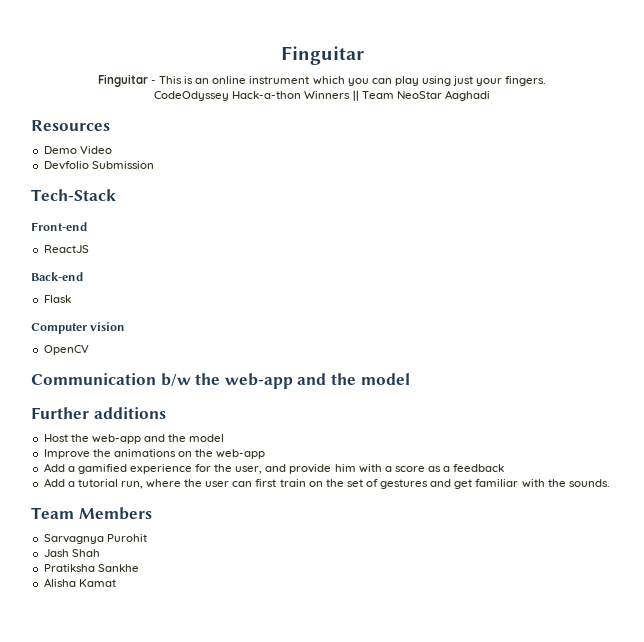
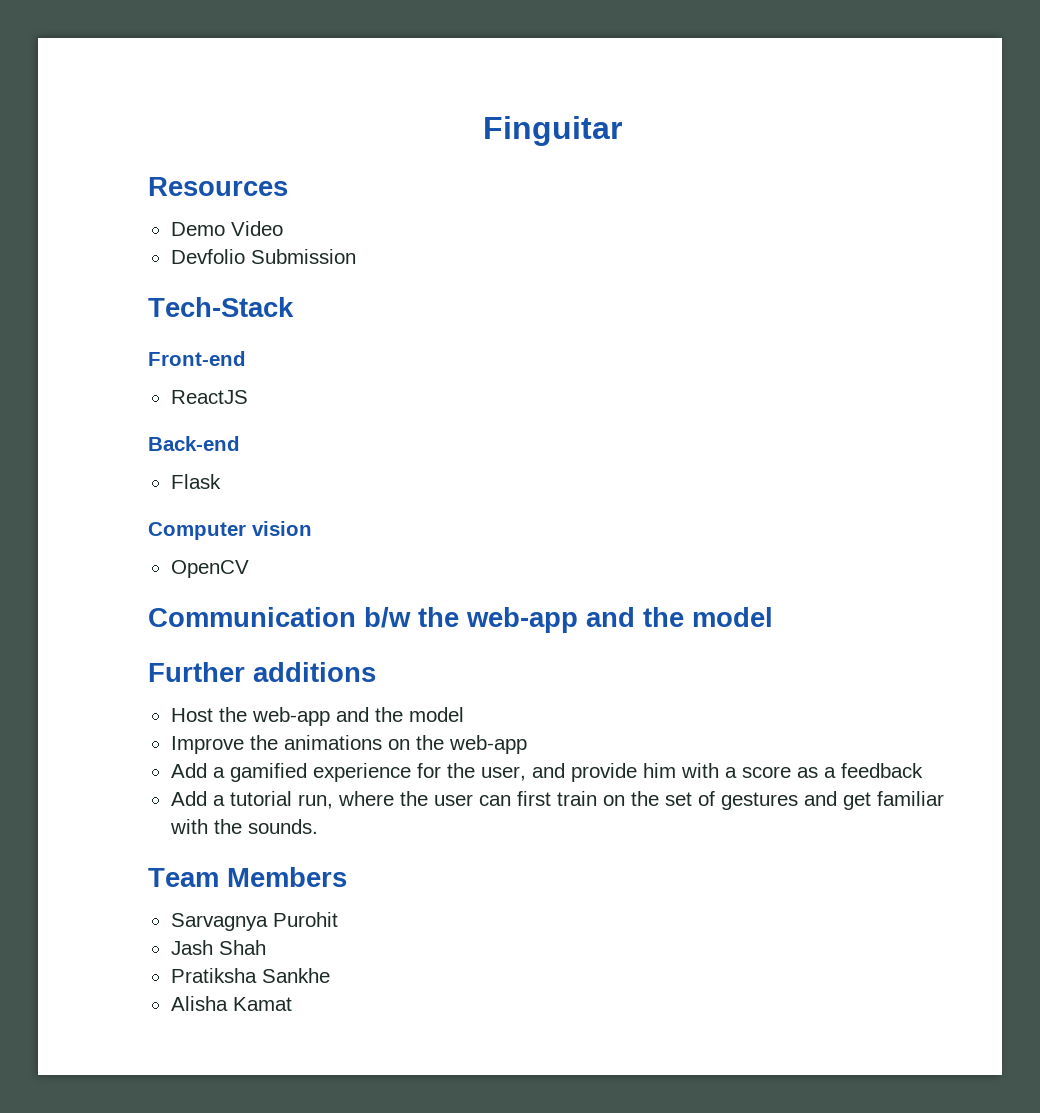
[280,46,364,65] [97,74,547,87] [154,90,490,101] Finguitar // Finguitar - This is an online instrument which you can play using just your fingers. // CodeOdyssey Hack-a-thon Winners || Team NeoStar Aaghadi -> [483,116,622,146] Finguitar

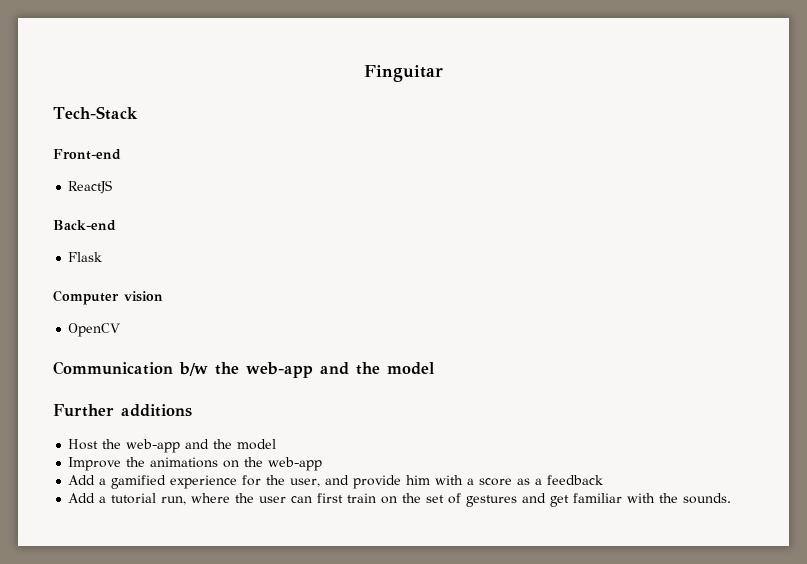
[148,177,288,196] [170,221,283,236] [170,249,356,264] // Resources // Demo Video // Devfolio Submission -> (443, 73) none
[148,867,347,887] [170,912,338,931] [170,940,266,955] [170,968,330,983] [170,996,292,1011] // Team Members // Sarvagnya Purohit // Jash Shah // Pratiksha Sankhe // Alisha Kamat -> (732, 498) none

